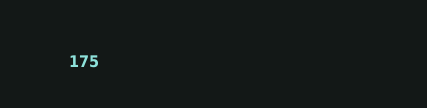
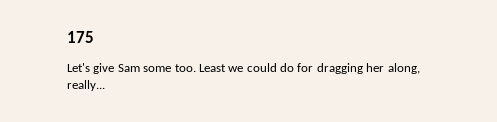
(99, 61) none -> [67,63,420,74] [67,80,105,91] // Let's give Sam some too. Least we could do for dragging her along, really...

